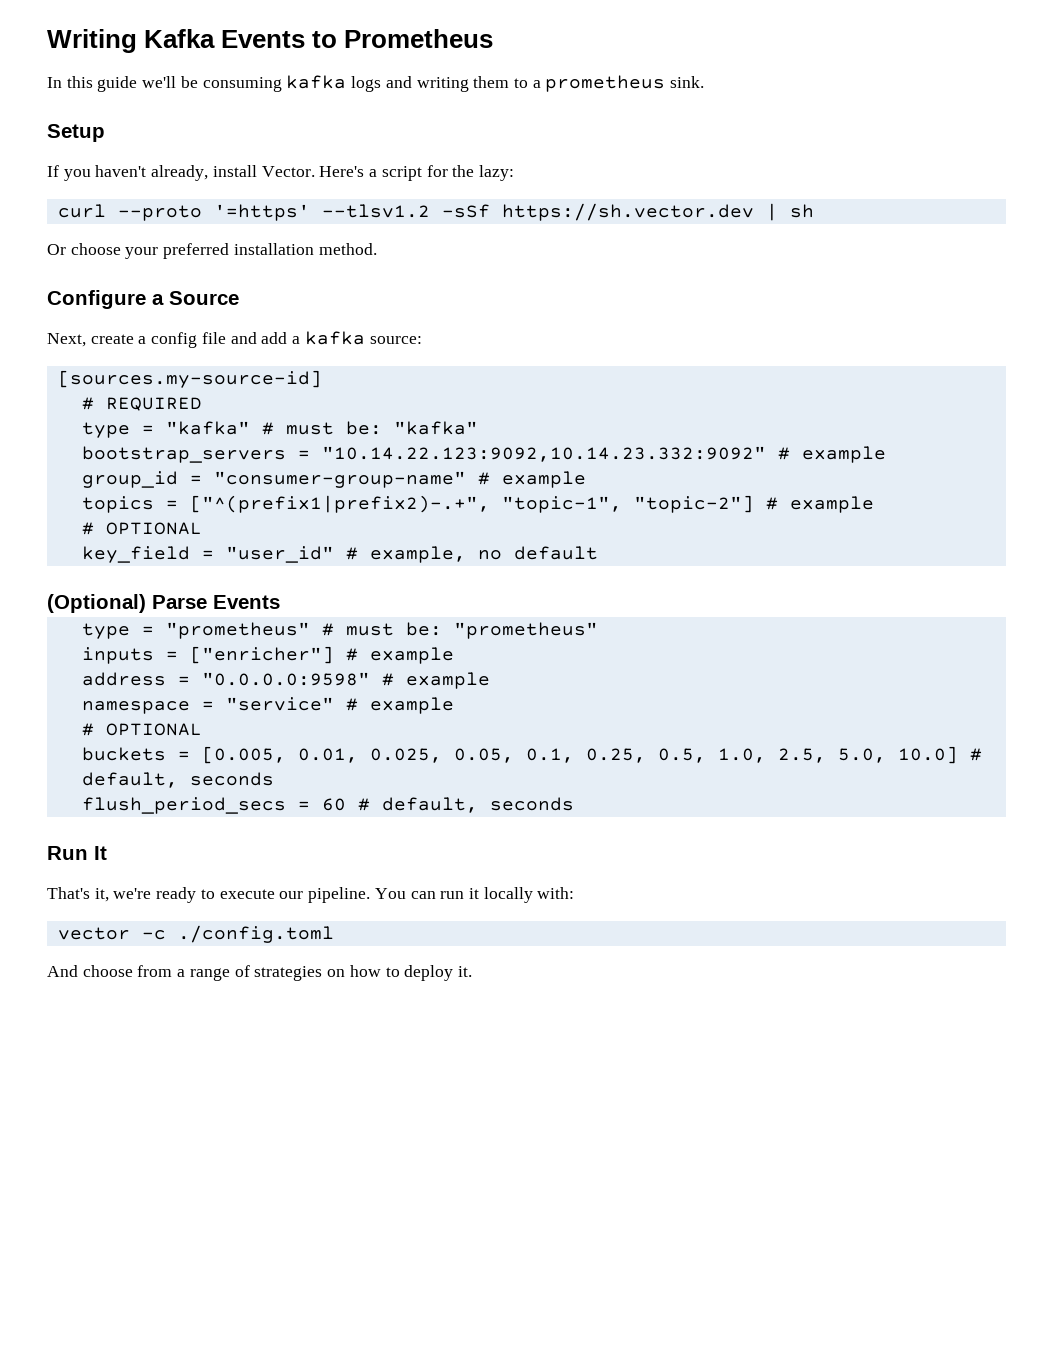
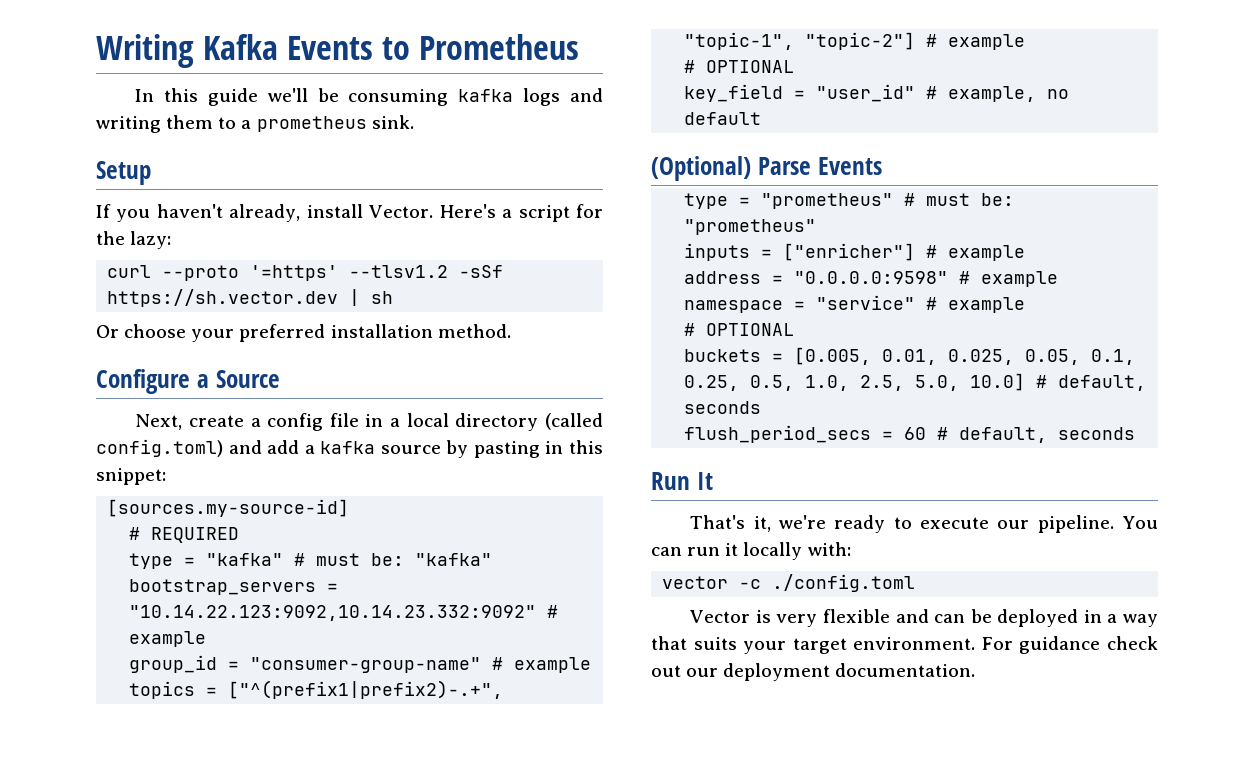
[230,331,422,345] and add a kafka source: -> [365,413,604,431] [96,439,603,458] [96,468,166,485] in a local directory (called config.toml) and add a kafka source by pasting in this snippet:
[47,965,472,981] And choose from a range of strategies on how to deploy it. -> [690,609,1158,627] [651,636,1158,654] [651,663,976,681] Vector is very flexible and can be deployed in a way that suits your target environment. For guidance check out our deployment documentation.

